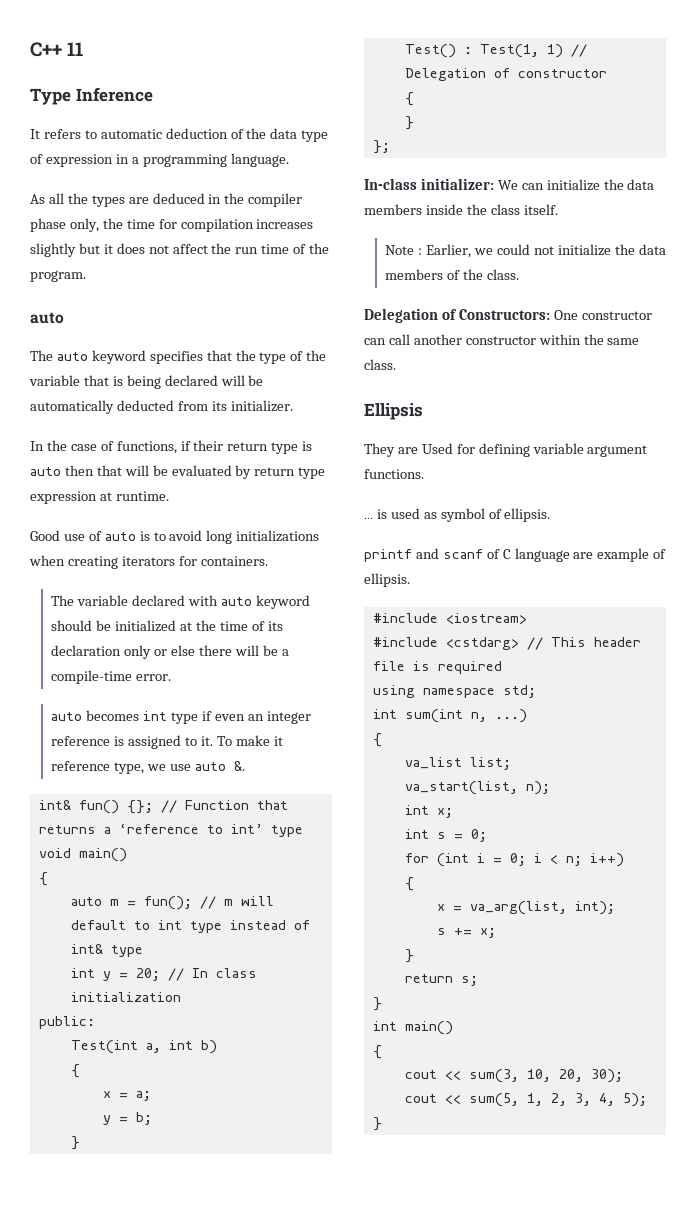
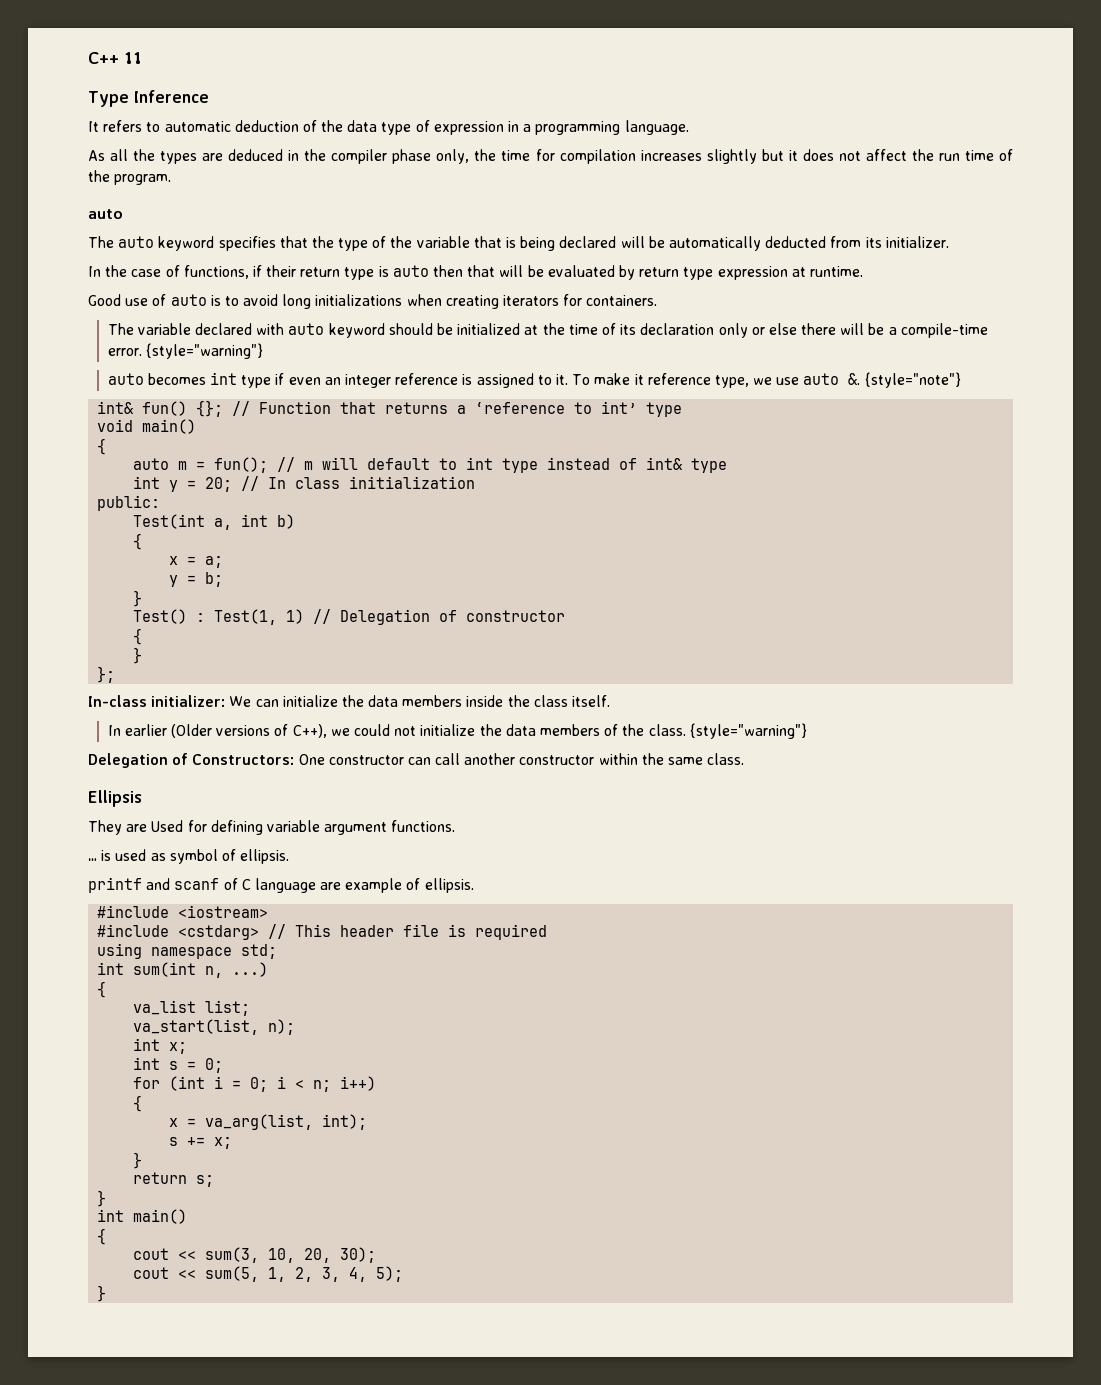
(172, 677) none -> [145,343,263,359] {style="warning"}
(245, 766) none -> [864,372,961,388] {style="note"}
[385,244,472,258] Note : Earlier, -> [107,724,327,738] In earlier (Older versions of C++),
(520, 274) none -> [689,723,807,739] {style="warning"}

